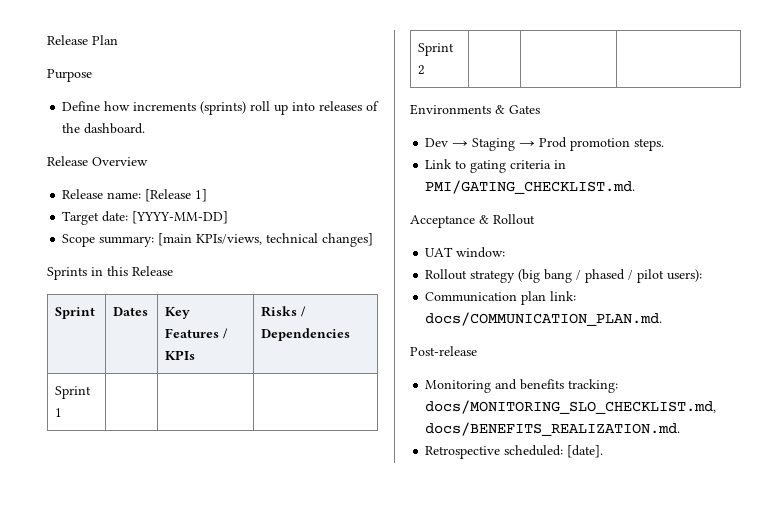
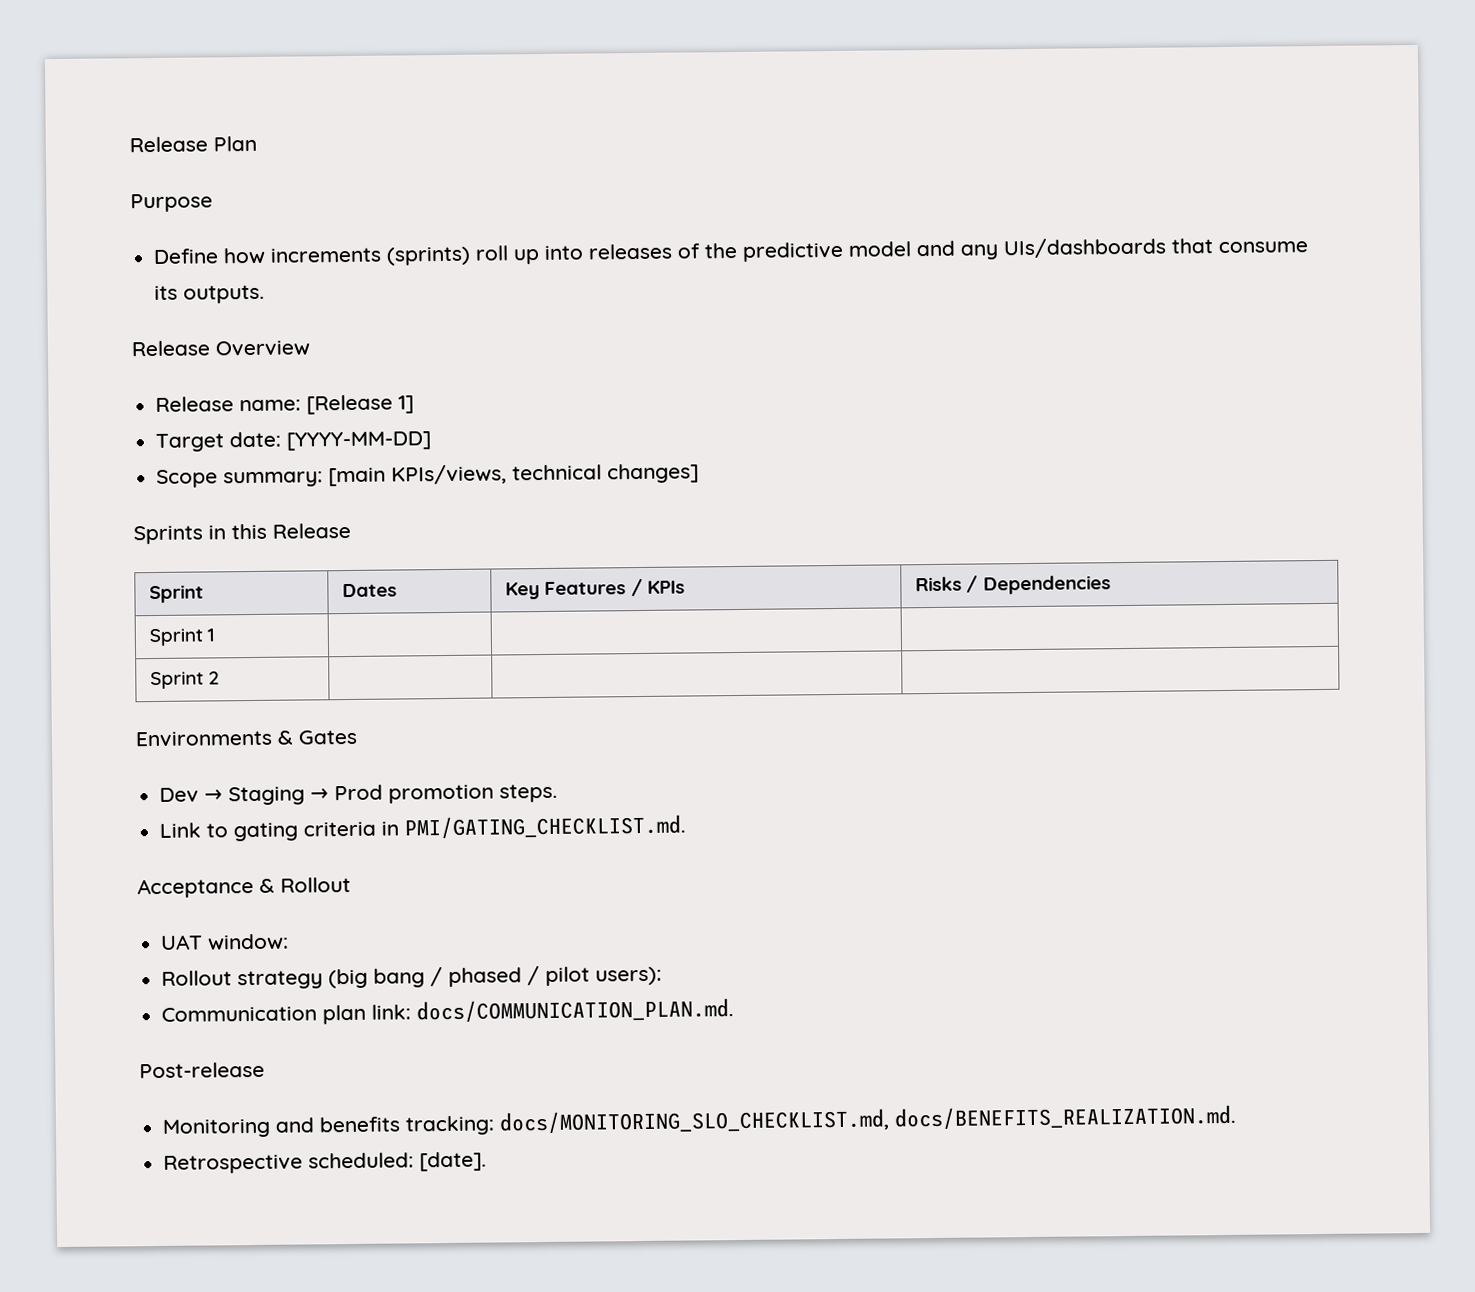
[84,123,146,134] dashboard. -> [742,237,1309,262] [154,284,266,304] predictive model and any UIs/dashboards that consume its outputs.

